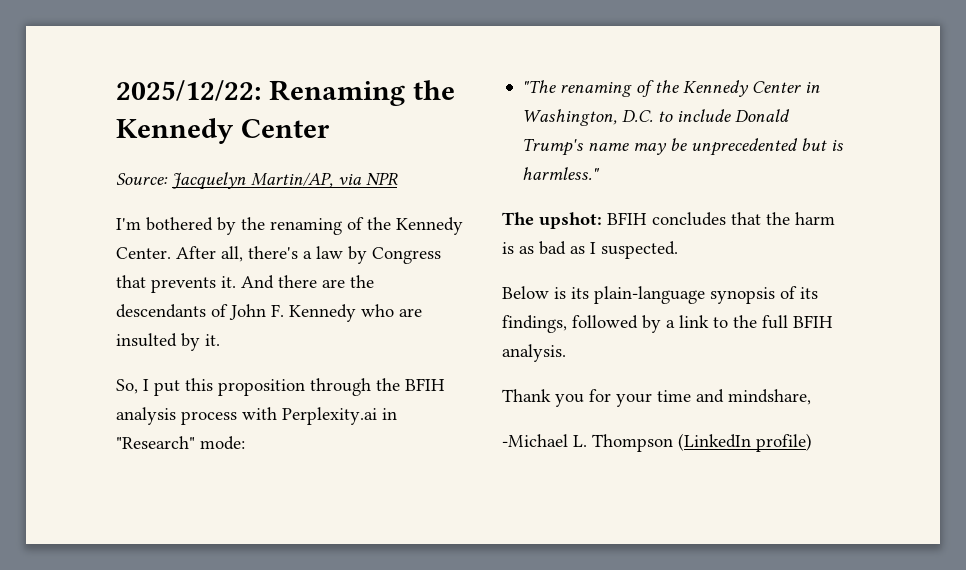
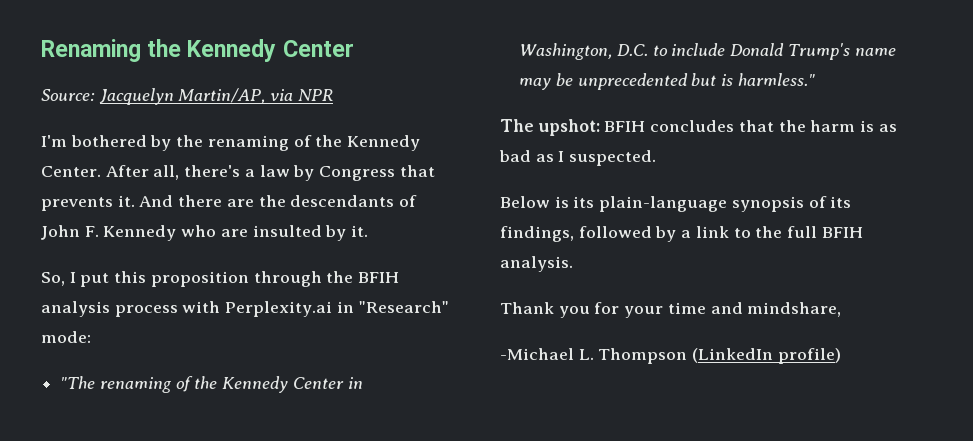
[116,80,261,101] 2025/12/22: -> (41, 50) none

